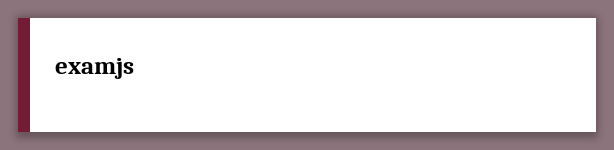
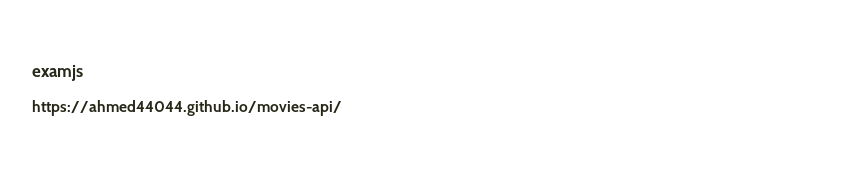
(134, 68) none -> [32,100,342,116] // https://ahmed44044.github.io/movies-api/

